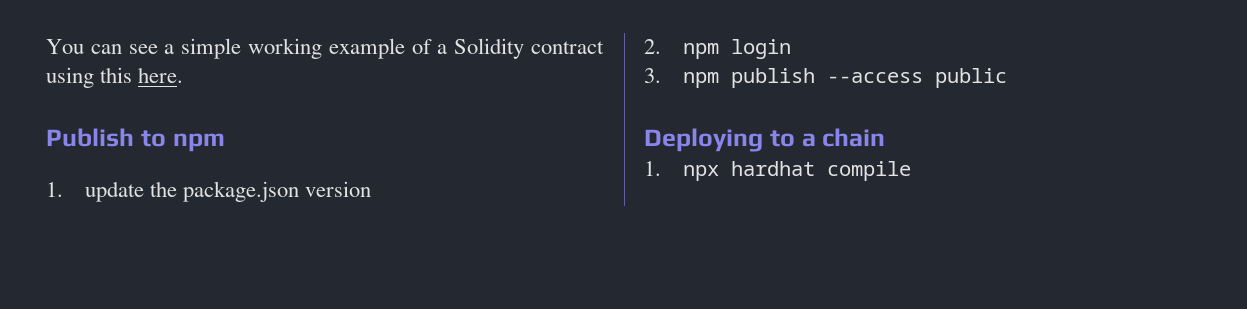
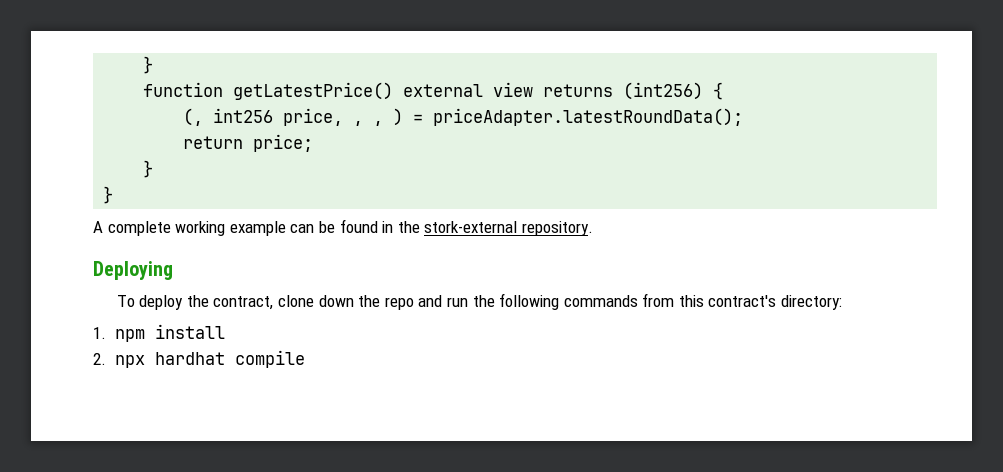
[46,38,604,59] [46,67,184,88] [46,128,225,152] [46,181,372,202] [644,39,792,59] [644,68,1008,88] [644,128,886,152] [644,161,661,176] You can see a simple working example of a Solidity contract using this here. // Publish to npm // 1. update the package.json version // 2. npm login // 3. npm publish --access public // Deploying to a chain // 1. -> [143,56,154,74] [143,82,724,100] [183,108,744,126] [183,134,314,152] [143,160,154,178] [103,186,114,204] [93,219,593,236] [93,261,173,280] [116,293,843,310] [93,324,225,342] [93,353,106,365] } // function getLatestPrice() external view returns (int256) { // (, int256 price, , , ) = priceAdapter.latestRoundData(); // return price; // } // } // A complete working example can be found in the stork-external repository. // Deploying // To deploy the contract, clone down the repo and run the following commands from this contract's directory: // 1. npm install // 2.

